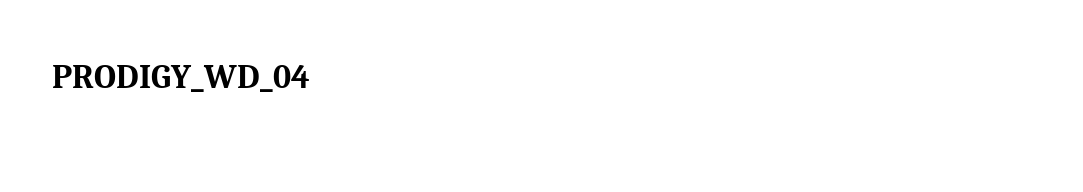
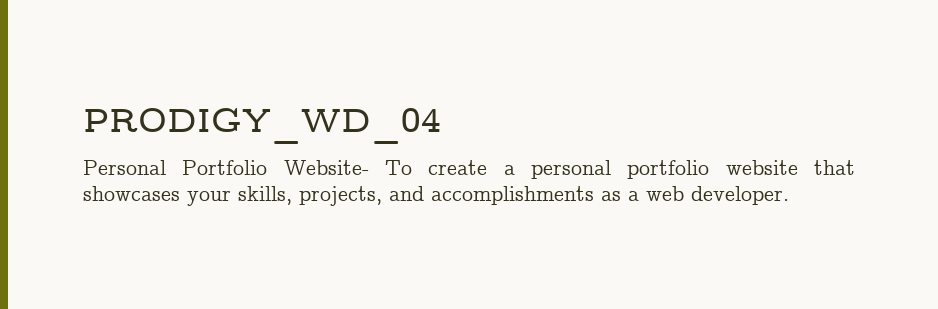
(310, 78) none -> [83,160,856,179] [83,186,789,206] // Personal Portfolio Website- To create a personal portfolio website that showcases your skills, projects, and accomplishments as a web developer.

